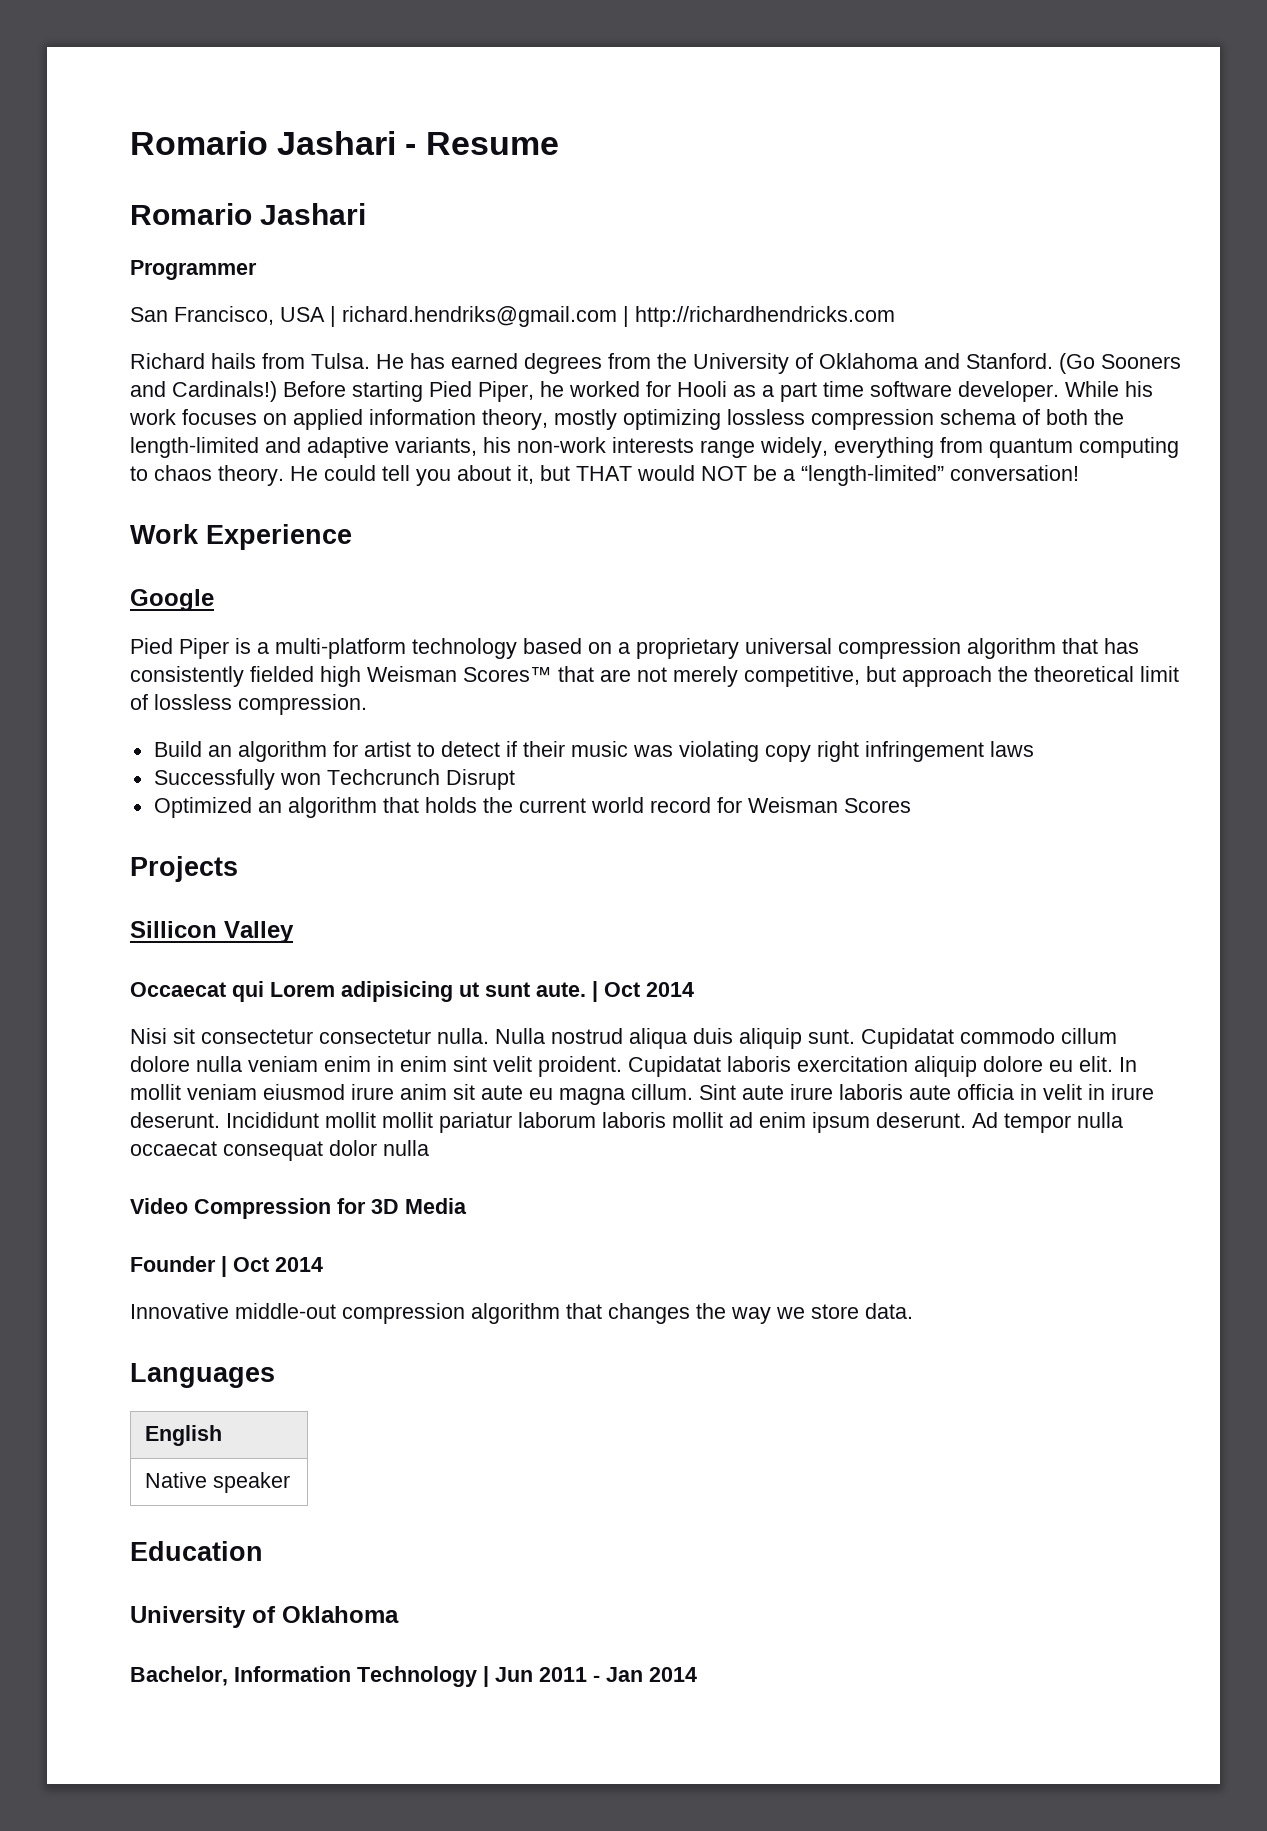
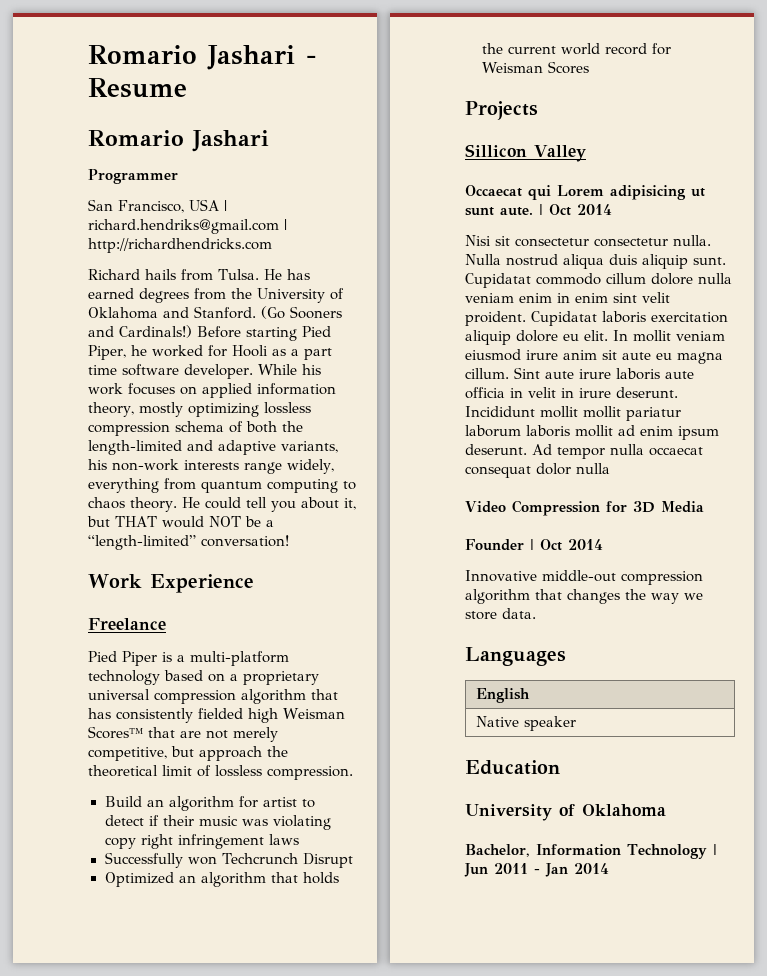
[130,589,214,611] Google -> [88,618,166,630] Freelance

